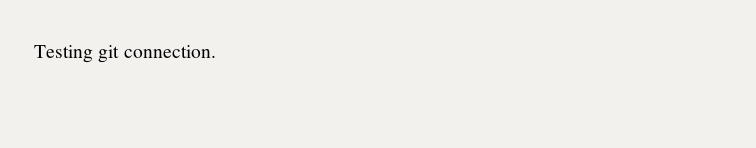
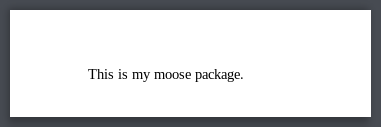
[34,45,216,63] Testing git connection. -> [88,69,244,82] This is my moose package.

